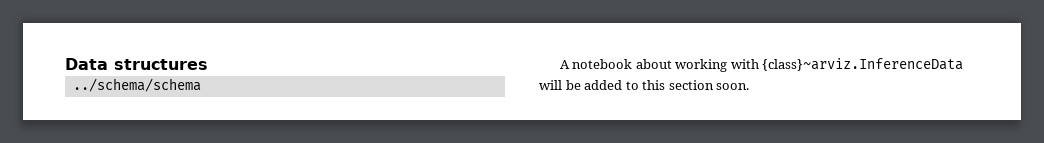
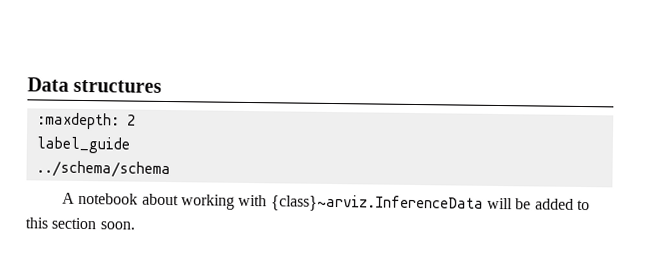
(208, 64) none -> [36,112,136,130] [35,136,130,154] // :maxdepth: 2 // label_guide

